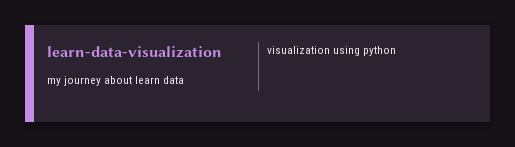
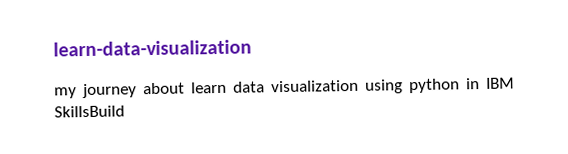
(397, 51) none -> [466,77,515,90] [54,105,125,118] in IBM SkillsBuild

